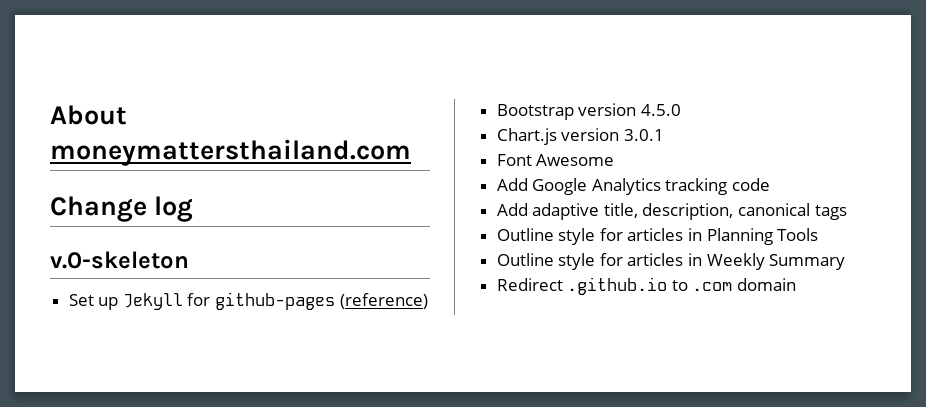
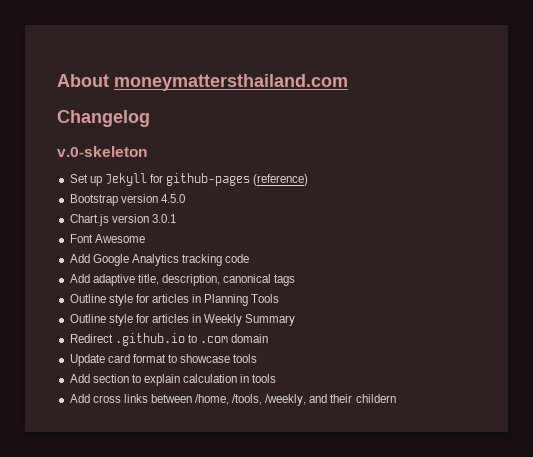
[50,196,194,222] Change log -> [57,110,150,127] Changelog
(797, 284) none -> [69,354,258,366] [69,374,277,386] [69,394,396,406] // Update card format to showcase tools // Add section to explain calculation in tools // Add cross links between /home, /tools, /weekly, and their childern

